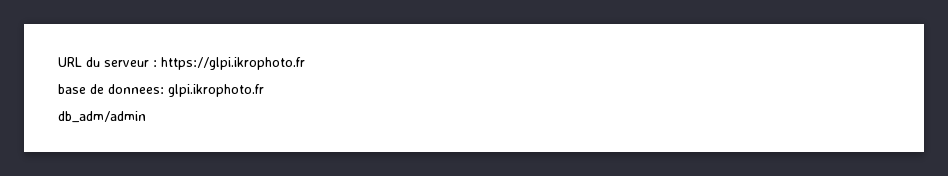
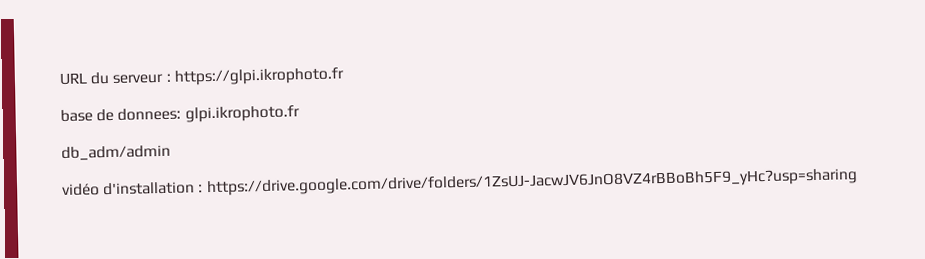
(146, 117) none -> [62,168,858,197] // vidéo d'installation : https://drive.google.com/drive/folders/1ZsUJ-JacwJV6JnO8VZ4rBBoBh5F9_yHc?usp=sharing

